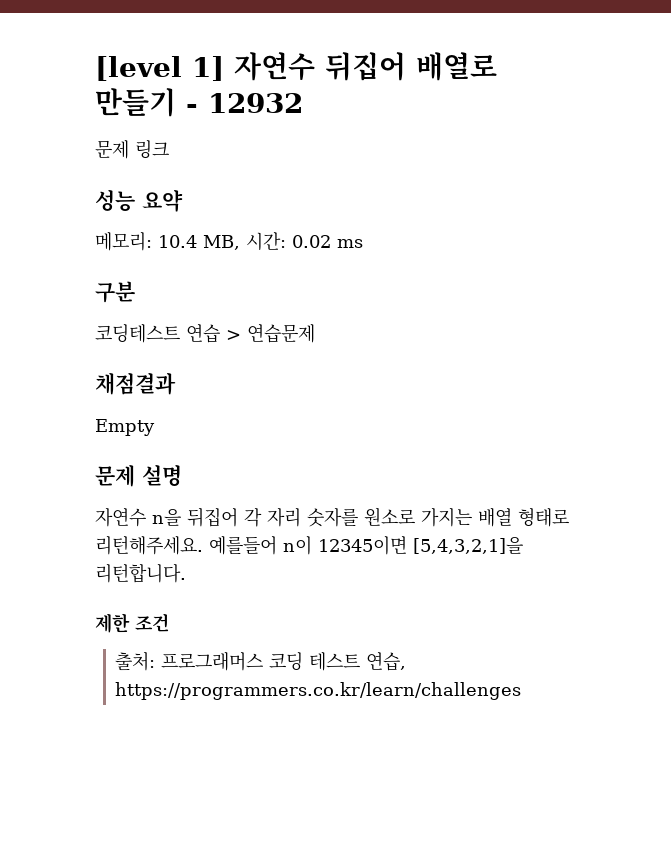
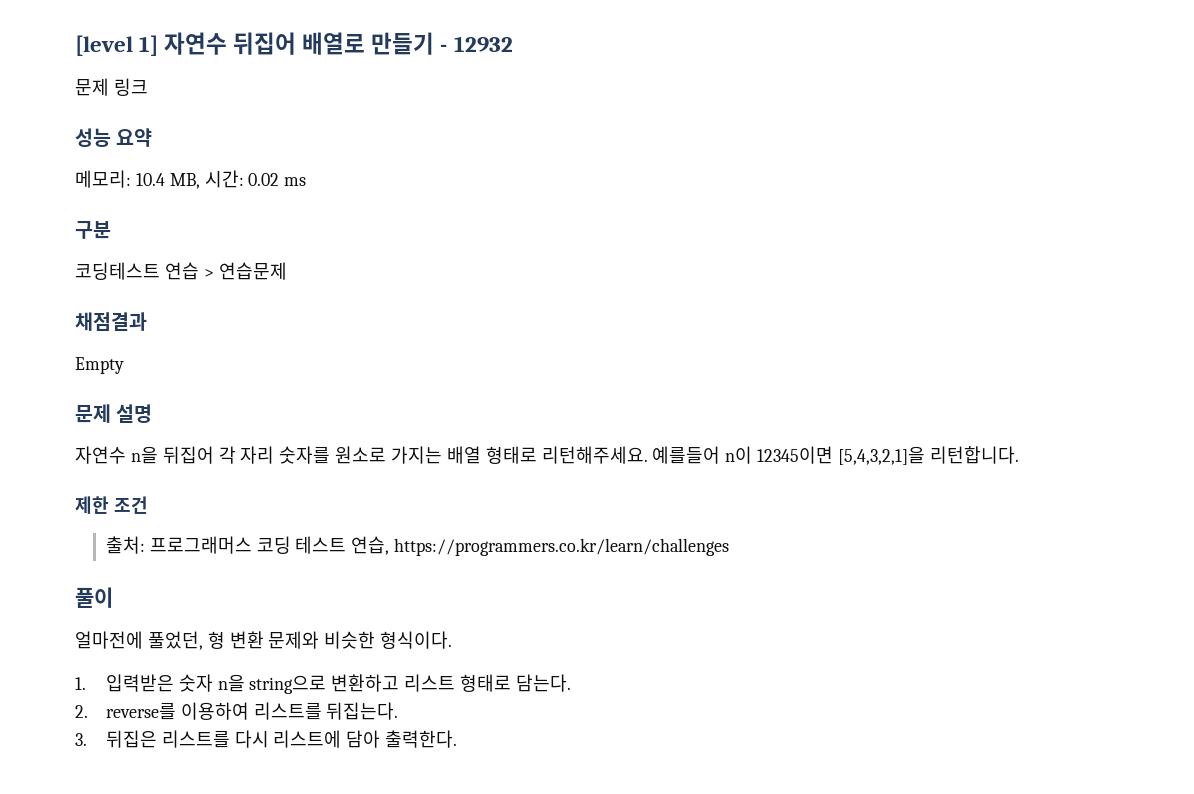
(522, 691) none -> [75,587,113,608] [75,631,453,650] [75,674,571,694] [75,702,399,720] [75,730,458,748] // 풀이 // 얼마전에 풀었던, 형 변환 문제와 비슷한 형식이다. // 1. 입력받은 숫자 n을 string으로 변환하고 리스트 형태로 담는다. // 2. reverse를 이용하여 리스트를 뒤집는다. // 3. 뒤집은 리스트를 다시 리스트에 담아 출력한다.

